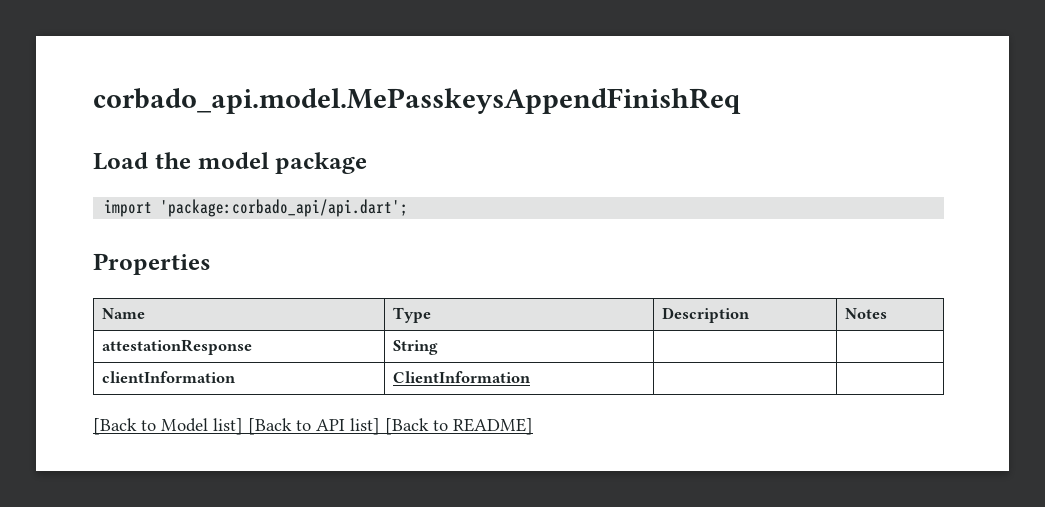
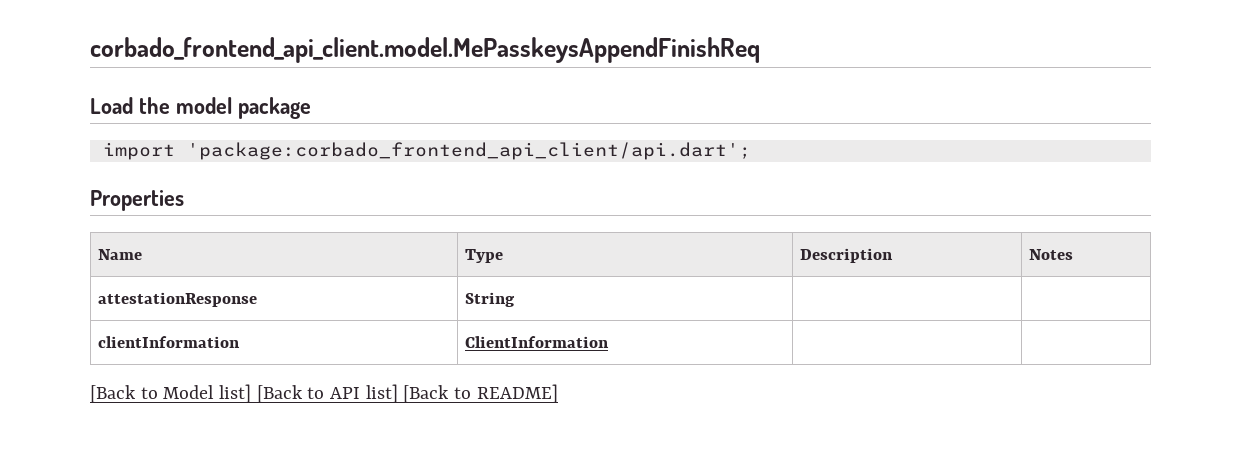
[93,88,741,114] corbado_api.model.MePasskeysAppendFinishReq -> [90,37,760,63] corbado_frontend_api_client.model.MePasskeysAppendFinishReq
[160,199,409,217] 'package:corbado_api/api.dart'; -> [186,142,751,160] 'package:corbado_frontend_api_client/api.dart';

